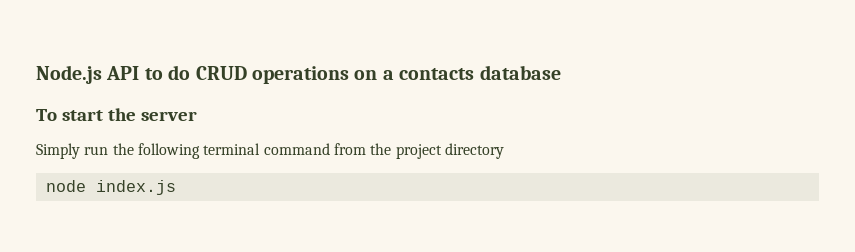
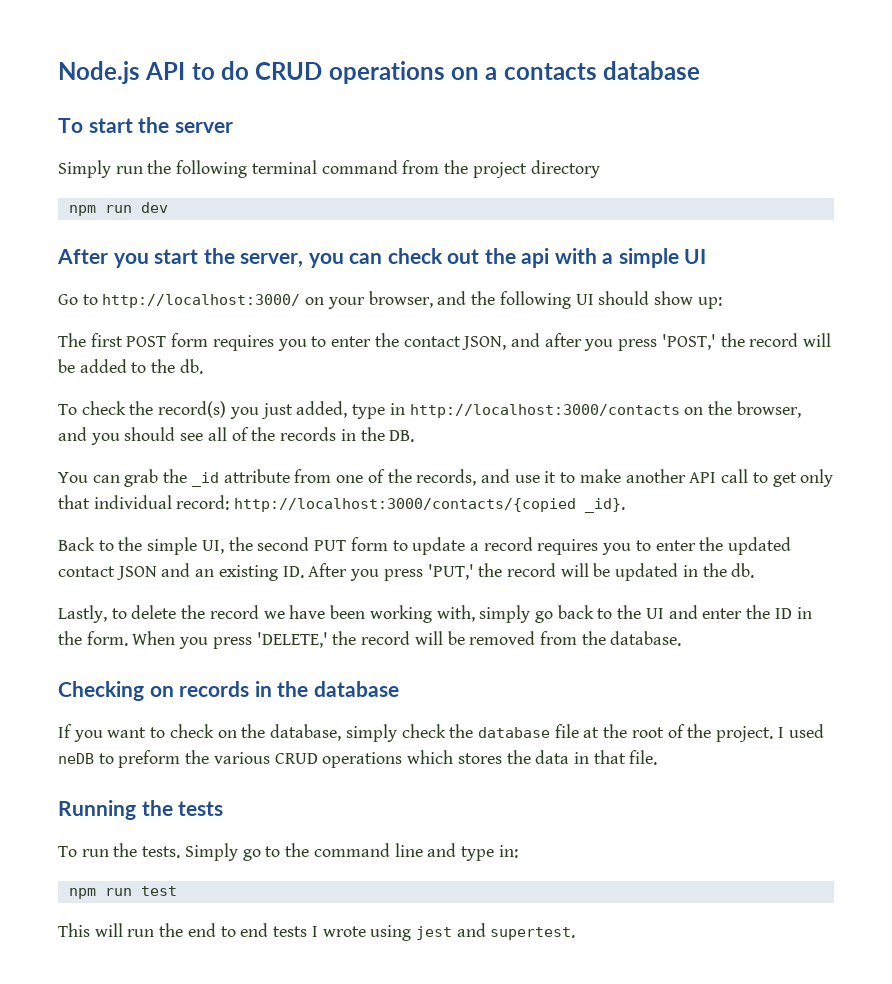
[45,180,176,195] node index.js -> [68,202,168,216] [57,248,707,268] [58,291,722,309] [58,333,832,351] [58,359,203,374] [58,401,801,419] [58,427,415,445] [58,469,834,487] [58,495,626,513] [58,537,792,555] [58,563,755,581] [58,605,812,623] [58,631,682,649] [58,681,399,701] [58,724,824,742] [58,750,658,768] [58,800,224,820] [58,843,518,861] [68,886,177,899] [58,923,576,941] npm run dev // After you start the server, you can check out the api with a simple UI // Go to http://localhost:3000/ on your browser, and the following UI should show up: // The first POST form requires you to enter the contact JSON, and after you press 'POST,' the record will be added to the db. // To check the record(s) you just added, type in http://localhost:3000/contacts on the browser, and you should see all of the records in the DB. // You can grab the _id attribute from one of the records, and use it to make another API call to get only that individual record: http://localhost:3000/contacts/{copied _id}. // Back to the simple UI, the second PUT form to update a record requires you to enter the updated contact JSON and an existing ID. After you press 'PUT,' the record will be updated in the db. // Lastly, to delete the record we have been working with, simply go back to the UI and enter the ID in the form. When you press 'DELETE,' the record will be removed from the database. // Checking on records in the database // If you want to check on the database, simply check the database file at the root of the project. I used neDB to preform the various CRUD operations which stores the data in that file. // Running the tests // To run the tests. Simply go to the command line and type in: // npm run test // This will run the end to end tests I wrote using jest and supertest.

